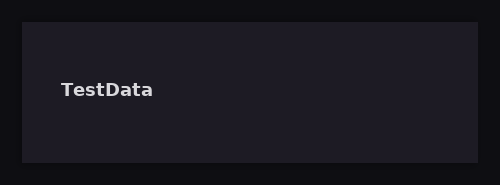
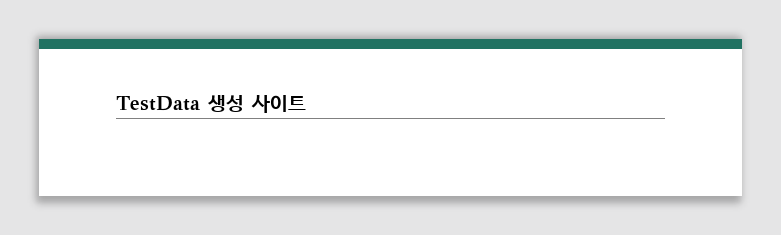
(153, 89) none -> [206,95,306,113] 생성 사이트

